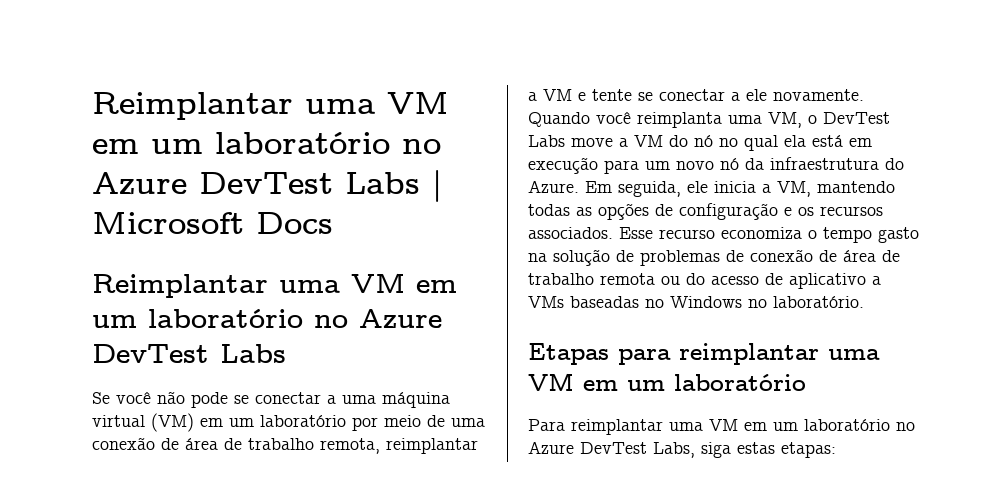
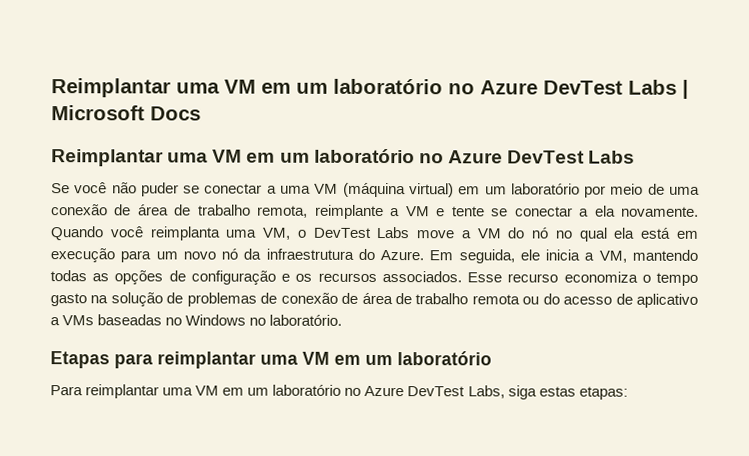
[191,392,228,408] pode -> [140,182,179,197] puder
[382,392,450,408] [92,413,194,432] máquina virtual (VM) -> [314,182,454,198] VM (máquina virtual)
[386,438,478,454] reimplantar -> [314,204,384,220] reimplante
[746,89,767,101] ele -> [594,205,616,217] ela

